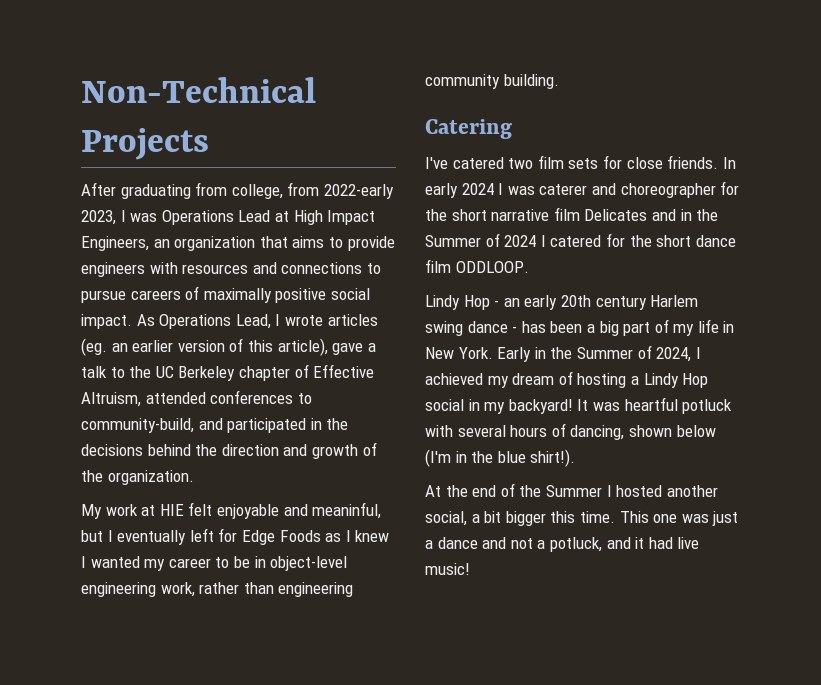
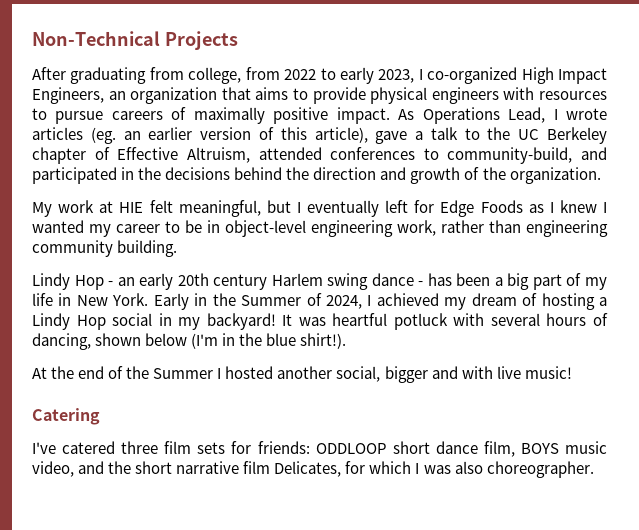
[323,184,394,199] [81,210,289,225] 2022-early 2023, I was Operations Lead at -> [284,67,518,84] 2022 to early 2023, I co-organized
(395, 243) none -> [370,87,428,104] physical
[252,262,363,274] and connections -> (608, 95) none
[330,288,370,300] social -> (329, 115) none
[216,502,382,519] enjoyable and meaninful, -> [178,200,261,217] meaningful,
[425,119,512,139] [425,155,736,169] [425,181,740,198] [425,207,719,221] [425,233,736,247] [425,259,529,273] // Catering // I've catered two film sets for close friends. In early 2024 I was caterer and choreographer for the short narrative film Delicates and in the Summer of 2024 I catered for the short dance film ODDLOOP. -> (178, 248) none
[471,511,739,526] [425,537,700,552] [425,563,470,575] a bit bigger this time. This one was just a dance and not a potluck, and it had live music! -> [384,366,572,383] [32,408,100,425] [32,441,607,457] [32,461,594,478] bigger and with live music! // Catering // I've catered three film sets for friends: ODDLOOP short dance film, BOYS music video, and the short narrative film Delicates, for which I was also choreographer.

